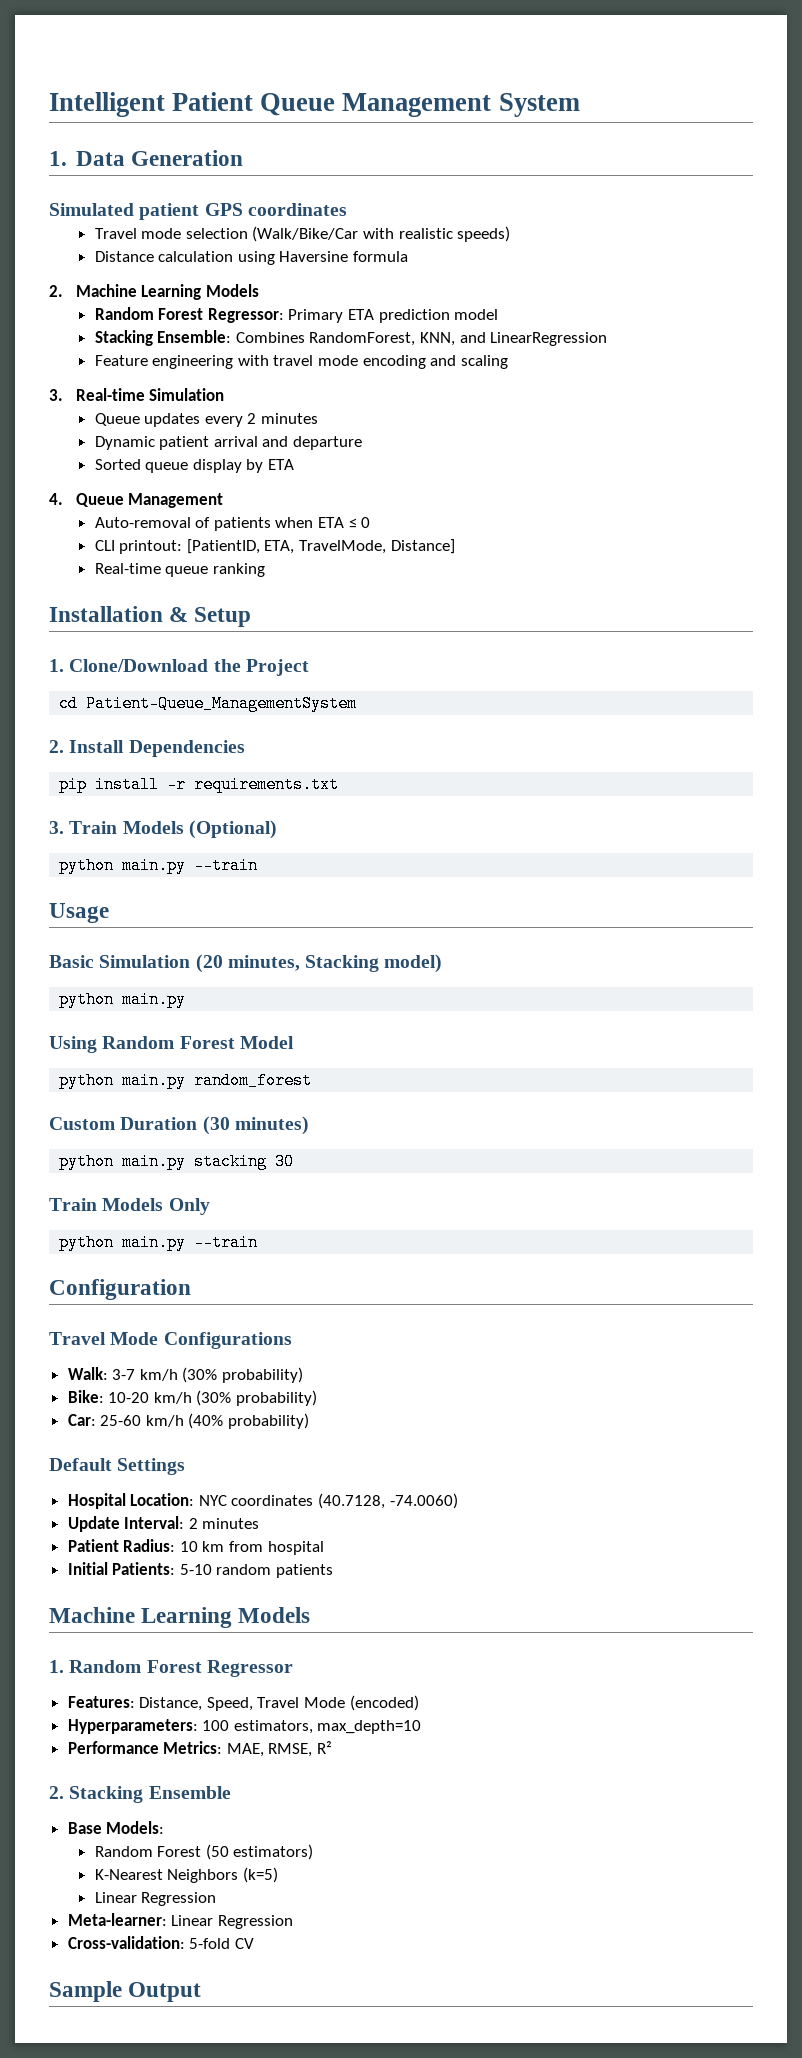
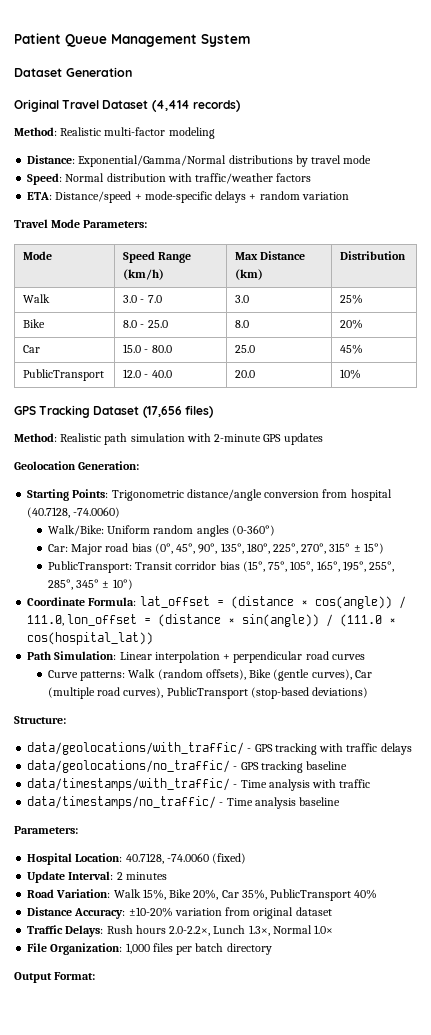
[49,92,165,117] Intelligent -> (14, 38) none
[49,151,125,166] 1. Data -> [14,68,62,77] Dataset
[49,203,347,220] [94,226,511,242] [94,251,408,265] [49,284,260,300] [94,307,499,323] [94,330,608,346] [94,355,508,369] [49,388,225,401] [94,413,318,427] [94,436,362,450] [94,459,294,473] [49,493,224,508] [94,517,371,531] [94,539,455,554] [94,563,265,577] [49,606,252,627] [49,659,309,676] [59,695,358,712] [49,740,245,757] [59,776,340,793] [49,820,277,839] [59,857,259,874] [49,903,109,923] [49,954,443,973] [59,991,187,1008] [49,1036,294,1053] [59,1072,313,1089] [49,1116,309,1135] [59,1153,295,1170] [49,1198,210,1215] [59,1234,259,1251] [49,1279,191,1300] [49,1332,292,1349] [67,1367,304,1383] [67,1390,318,1406] [67,1413,310,1429] [49,1458,186,1475] [67,1493,458,1509] [67,1516,260,1532] [67,1539,324,1555] [67,1562,334,1578] [49,1607,311,1628] [49,1660,293,1677] [67,1695,419,1711] [67,1719,422,1734] [67,1741,333,1757] [49,1786,231,1803] [67,1821,165,1834] [94,1844,314,1860] [94,1867,278,1883] [94,1892,217,1906] [67,1913,293,1929] [67,1936,254,1949] [49,1981,202,2002] Simulated patient GPS coordinates // Travel mode selection (Walk/Bike/Car with realistic speeds) // Distance calculation using Haversine formula // 2. Machine Learning Models // Random Forest Regressor: Primary ETA prediction model // Stacking Ensemble: Combines RandomForest, KNN, and LinearRegression // Feature engineering with travel mode encoding and scaling // 3. Real-time Simulation // Queue updates every 2 minutes // Dynamic patient arrival and departure // Sorted queue display by ETA // 4. Queue Management // Auto-removal of patients when ETA ≤ 0 // CLI printout: [PatientID, ETA, TravelMode, Distance] // Real-time queue ranking // Installation & Setup // 1. Clone/Download the Project // cd Patient-Queue_ManagementSystem // 2. Install Dependencies // pip install -r requirements.txt // 3. Train Models (Optional) // python main.py --train // Usage // Basic Simulation (20 minutes, Stacking model) // python main.py // Using Random Forest Model // python main.py random_forest // Custom Duration (30 minutes) // python main.py stacking 30 // Train Models Only // python main.py --train // Configuration // Travel Mode Configurations // Walk: 3-7 km/h (30% probability) // Bike: 10-20 km/h (30% probability) // Car: 25-60 km/h (40% probability) // Default Settings // Hospital Location: NYC coordinates (40.7128, -74.0060) // Update Interval: 2 minutes // Patient Radius: 10 km from hospital // Initial Patients: 5-10 random patients // Machine Learning Models // 1. Random Forest Regressor // Features: Distance, Speed, Travel Mode (encoded) // Hyperparameters: 100 estimators, max_depth=10 // Performance Metrics: MAE, RMSE, R² // 2. Stacking Ensemble // Base Models: // Random Forest (50 estimators) // K-Nearest Neighbors (k=5) // Linear Regression // Meta-learner: Linear Regression // Cross-validation: 5-fold CV // Sample Output -> [14,99,240,112] [14,127,215,139] [27,155,372,167] [27,173,312,185] [27,191,349,203] [14,219,148,228] [23,251,53,260] [123,251,192,263] [123,269,165,280] [235,251,306,260] [235,269,264,280] [340,251,407,260] [23,294,51,303] [123,295,162,303] [235,295,250,303] [340,294,364,304] [23,319,46,328] [123,320,168,328] [235,320,250,328] [340,319,364,329] [23,345,41,353] [123,344,172,353] [235,345,256,353] [340,344,364,354] [23,369,105,381] [123,369,172,378] [235,370,256,378] [340,369,362,379] [14,405,213,418] [14,433,323,445] [14,461,140,470] [27,489,392,501] [27,507,121,518] [47,525,275,537] [47,543,384,555] [47,561,394,573] [47,579,133,590] [27,596,406,609] [27,614,397,627] [27,632,154,645] [27,651,365,663] [47,669,372,681] [47,687,369,699] [14,716,66,724] [27,742,412,755] [27,760,348,773] [27,778,371,791] [27,796,341,809] [14,826,78,834] [27,853,247,865] [27,871,167,883] [27,889,378,901] [27,907,332,919] [27,925,334,937] [27,943,272,955] [14,972,96,983] Original Travel Dataset (4,414 records) // Method: Realistic multi-factor modeling // Distance: Exponential/Gamma/Normal distributions by travel mode // Speed: Normal distribution with traffic/weather factors // ETA: Distance/speed + mode-specific delays + random variation // Travel Mode Parameters: // Mode | Speed Range (km/h) | Max Distance (km) | Distribution // Walk | 3.0 - 7.0 | 3.0 | 25% // Bike | 8.0 - 25.0 | 8.0 | 20% // Car | 15.0 - 80.0 | 25.0 | 45% // PublicTransport | 12.0 - 40.0 | 20.0 | 10% // GPS Tracking Dataset (17,656 files) // Method: Realistic path simulation with 2-minute GPS updates // Geolocation Generation: // Starting Points: Trigonometric distance/angle conversion from hospital (40.7128, -74.0060) // Walk/Bike: Uniform random angles (0-360°) // Car: Major road bias (0°, 45°, 90°, 135°, 180°, 225°, 270°, 315° ± 15°) // PublicTransport: Transit corridor bias (15°, 75°, 105°, 165°, 195°, 255°, 285°, 345° ± 10°) // Coordinate Formula: lat_offset = (distance × cos(angle)) / 111.0, lon_offset = (distance × sin(angle)) / (111.0 × cos(hospital_lat)) // Path Simulation: Linear interpolation + perpendicular road curves // Curve patterns: Walk (random offsets), Bike (gentle curves), Car (multiple road curves), PublicTransport (stop-based deviations) // Structure: // data/geolocations/with_traffic/ - GPS tracking with traffic delays // data/geolocations/no_traffic/ - GPS tracking baseline // data/timestamps/with_traffic/ - Time analysis with traffic // data/timestamps/no_traffic/ - Time analysis baseline // Parameters: // Hospital Location: 40.7128, -74.0060 (fixed) // Update Interval: 2 minutes // Road Variation: Walk 15%, Bike 20%, Car 35%, PublicTransport 40% // Distance Accuracy: ±10-20% variation from original dataset // Traffic Delays: Rush hours 2.0-2.2×, Lunch 1.3×, Normal 1.0× // File Organization: 1,000 files per batch directory // Output Format:

